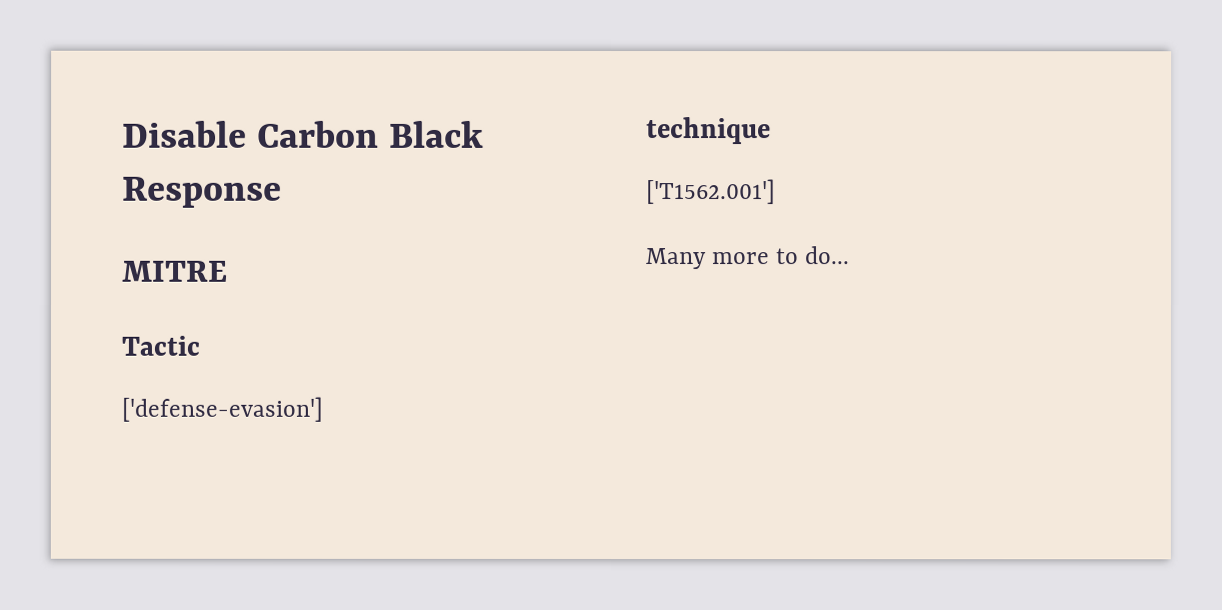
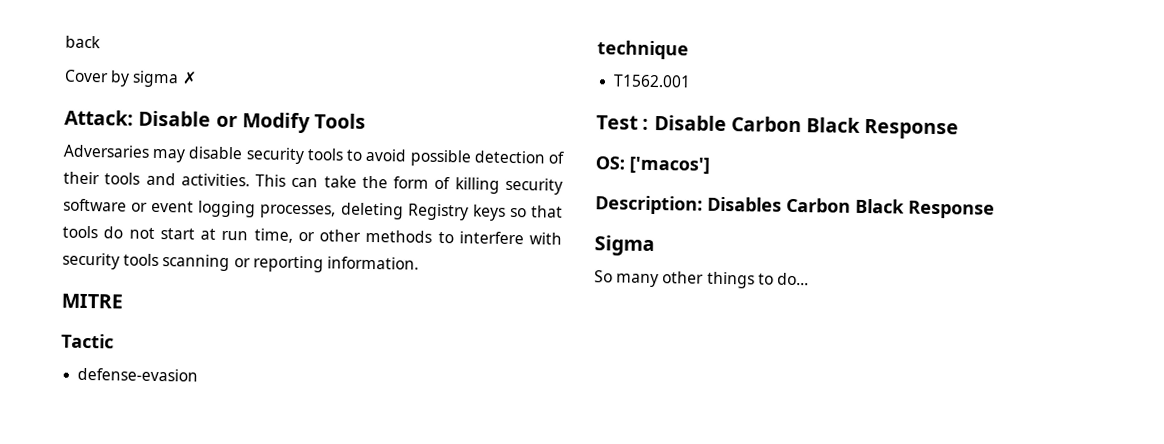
[122,120,485,148] [122,176,282,208] [122,260,228,282] [121,335,200,356] [121,396,323,422] [646,117,771,145] [646,179,776,205] [646,248,771,270] Disable Carbon Black Response // MITRE // Tactic // ['defense-evasion'] // technique // ['T1562.001'] // Many more -> [65,35,101,49] [64,69,197,88] [64,109,367,134] [63,144,564,167] [63,171,563,195] [63,198,563,221] [62,225,562,245] [62,252,419,273] [61,293,123,309] [61,333,114,349] [77,367,199,382] [597,40,689,60] [613,74,692,88] [596,115,960,140] [595,156,710,175] [595,195,995,219] [594,235,655,257] [594,270,755,289] back // Cover by sigma ✗ // Attack: Disable or Modify Tools // Adversaries may disable security tools to avoid possible detection of their tools and activities. This can take the form of killing security software or event logging processes, deleting Registry keys so that tools do not start at run time, or other methods to interfere with security tools scanning or reporting information. // MITRE // Tactic // defense-evasion // technique // T1562.001 // Test : Disable Carbon Black Response // OS: ['macos'] // Description: Disables Carbon Black Response // Sigma // So many other things

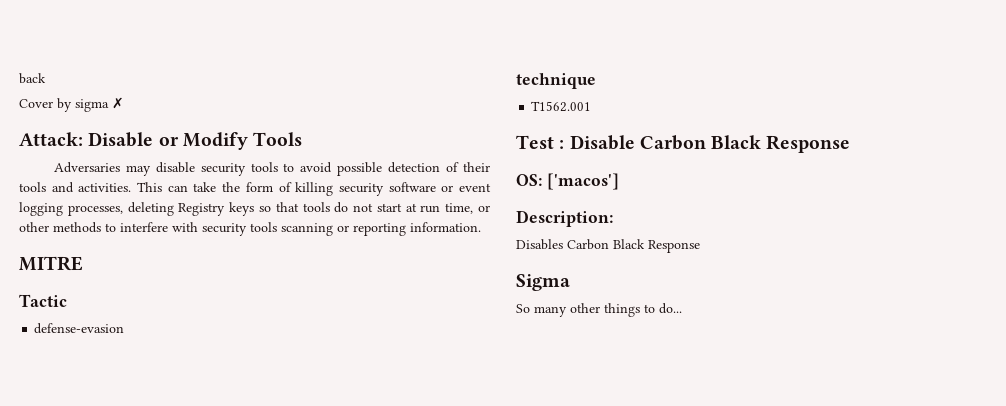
(703, 205) none -> (613, 218) //

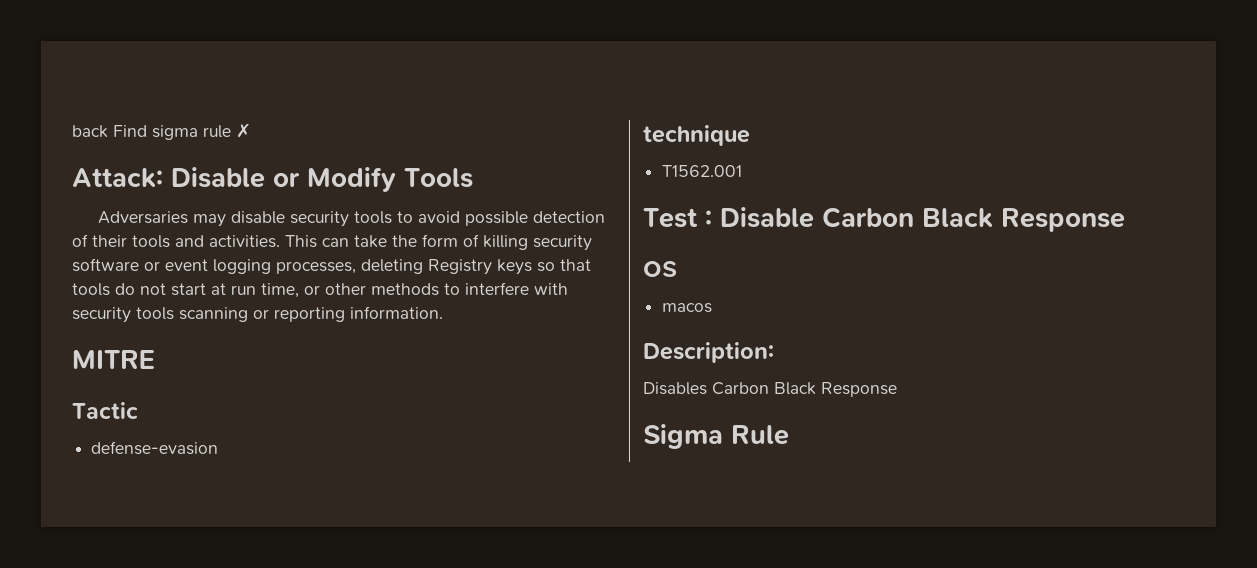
[19,98,109,112] // Cover by sigma -> [113,125,231,140] Find sigma rule
[516,173,619,190] OS: ['macos'] -> [643,261,677,277] [662,303,713,313] OS // macos
[516,303,682,317] // So many other things to do... -> [731,425,789,445] Rule

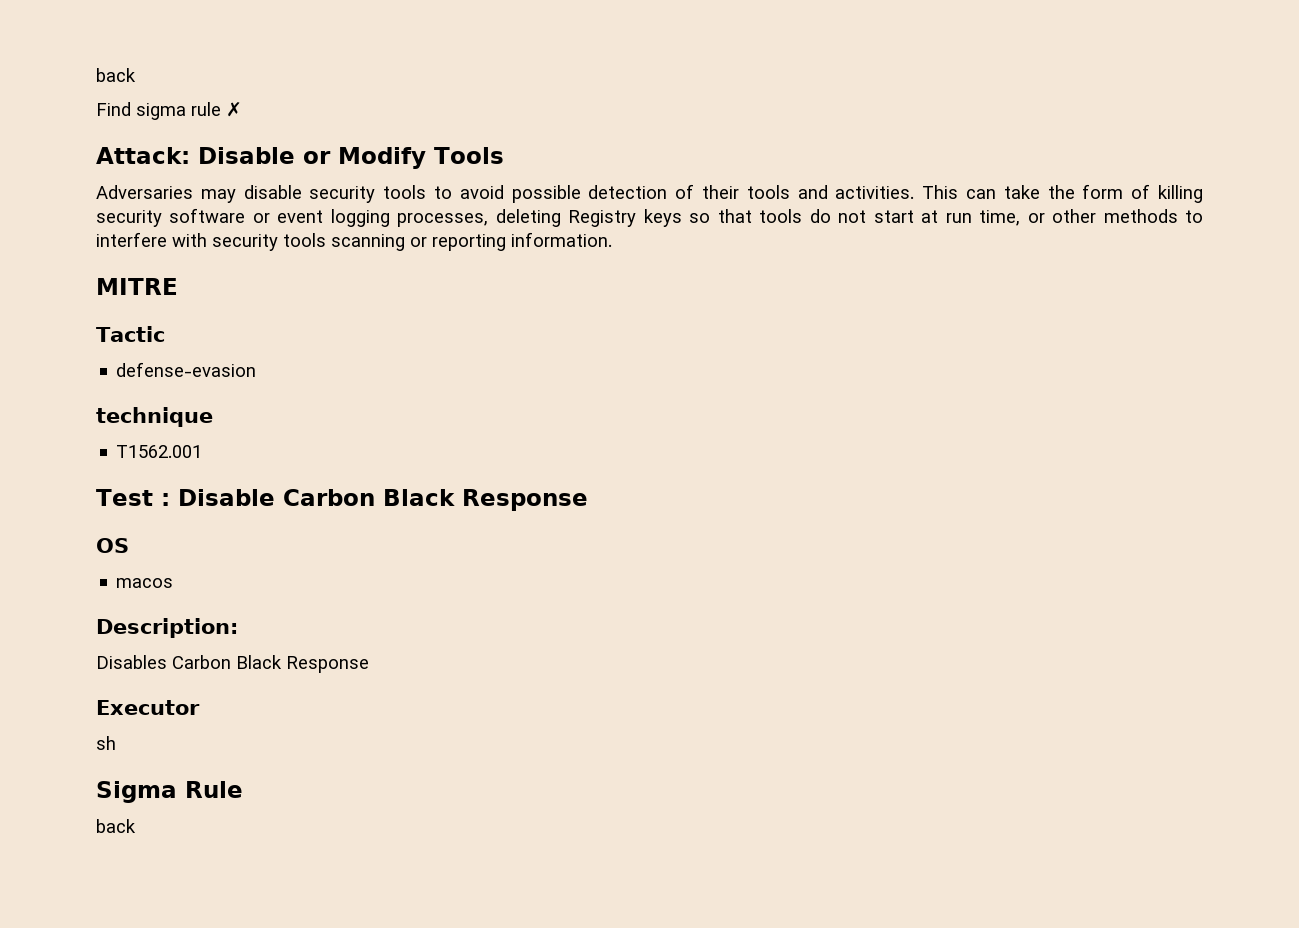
[72,125,108,138] back -> [96,68,136,82] back //
(897, 389) none -> [96,700,200,715] [96,736,116,750] // Executor // sh
(789, 435) none -> [96,819,136,833] // back

